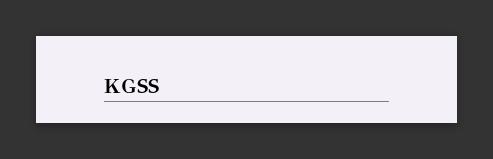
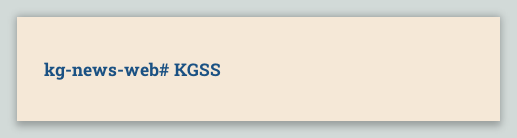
(104, 85) none -> [44,62,169,80] kg-news-web#

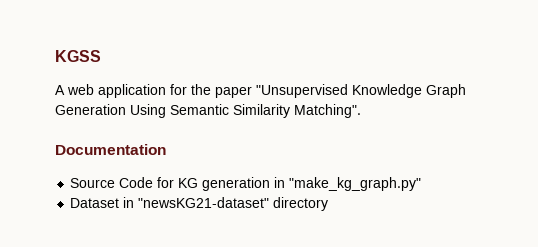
[44,62,169,80] kg-news-web# -> (55, 56) none
(221, 70) none -> [55,84,466,98] [55,104,361,118] [55,144,166,155] [70,177,422,191] [70,197,329,211] // A web application for the paper "Unsupervised Knowledge Graph Generation Using Semantic Similarity Matching". // Documentation // Source Code for KG generation in "make_kg_graph.py" // Dataset in "newsKG21-dataset" directory

